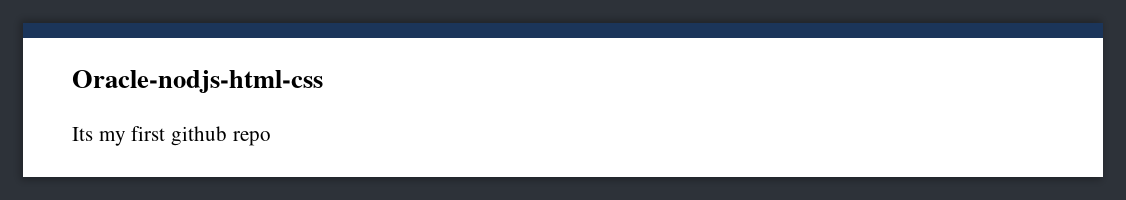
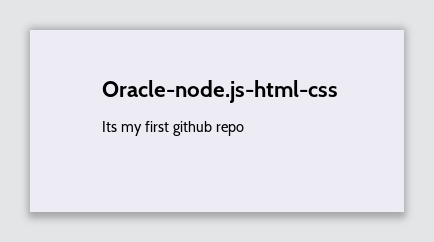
[72,70,323,93] Oracle-nodjs-html-css -> [102,80,338,103] Oracle-node.js-html-css

